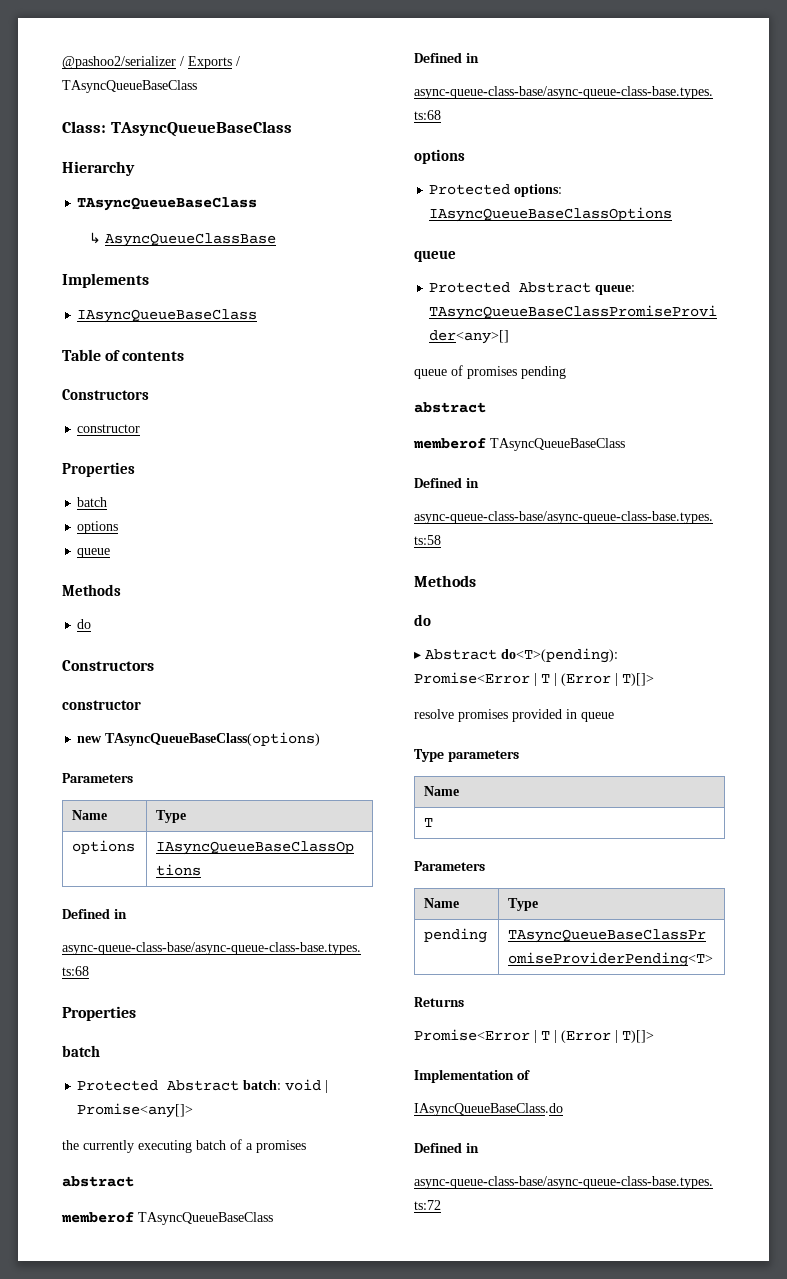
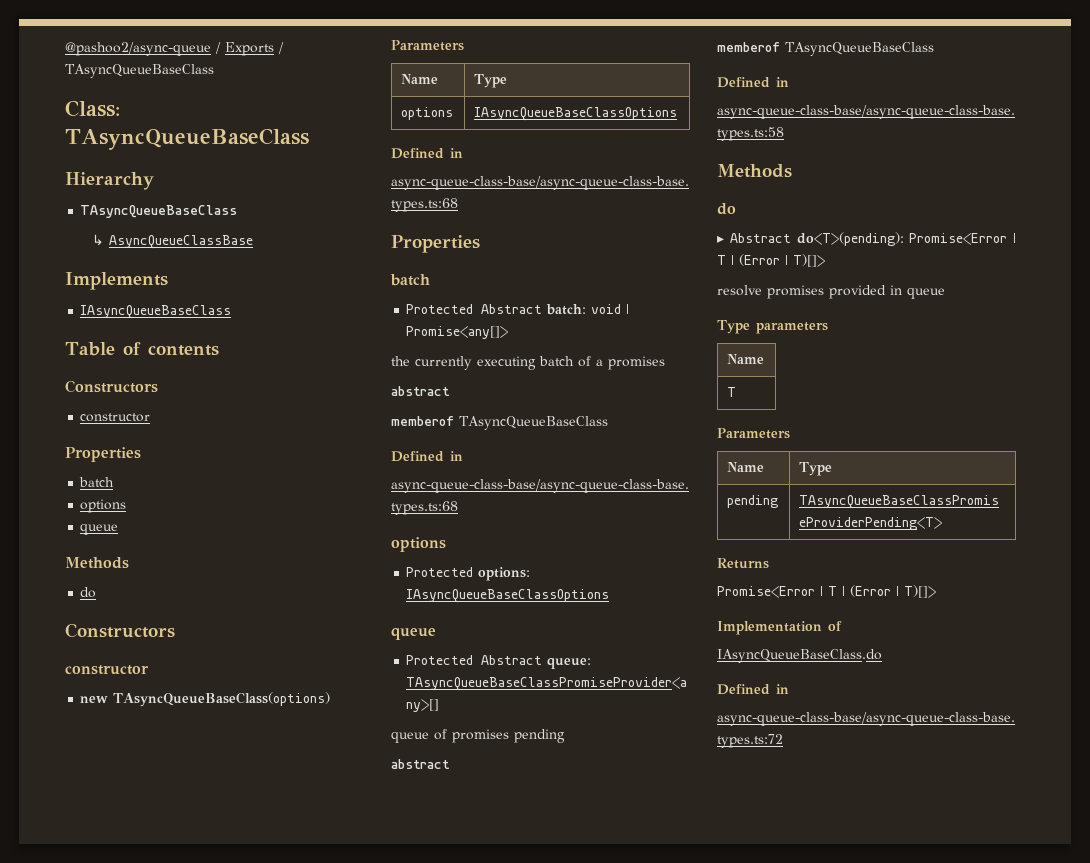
[62,56,176,69] @pashoo2/serializer -> [65,42,211,56] @pashoo2/async-queue

